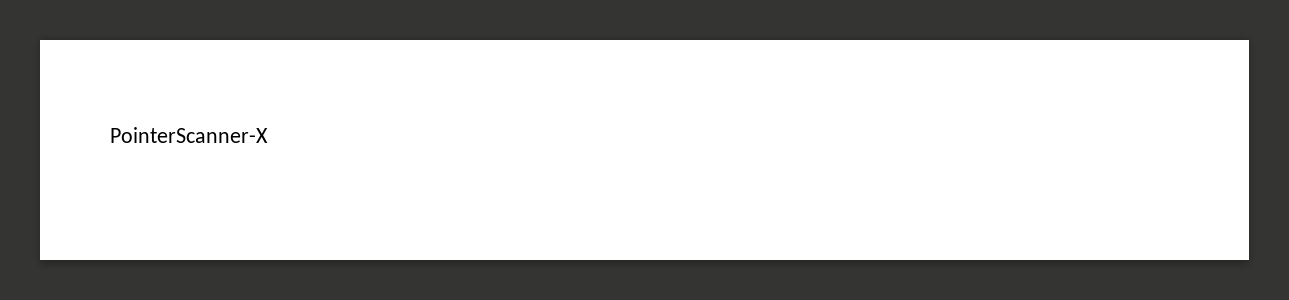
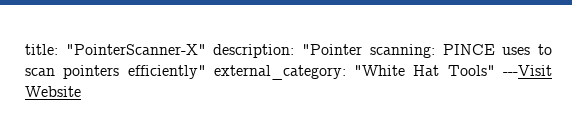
[110,127,268,143] PointerScanner-X -> [25,44,552,58] [25,65,552,80] [25,86,81,97] title: "PointerScanner-X" description: "Pointer scanning: PINCE uses to scan pointers efficiently" external_category: "White Hat Tools" ---Visit Website

